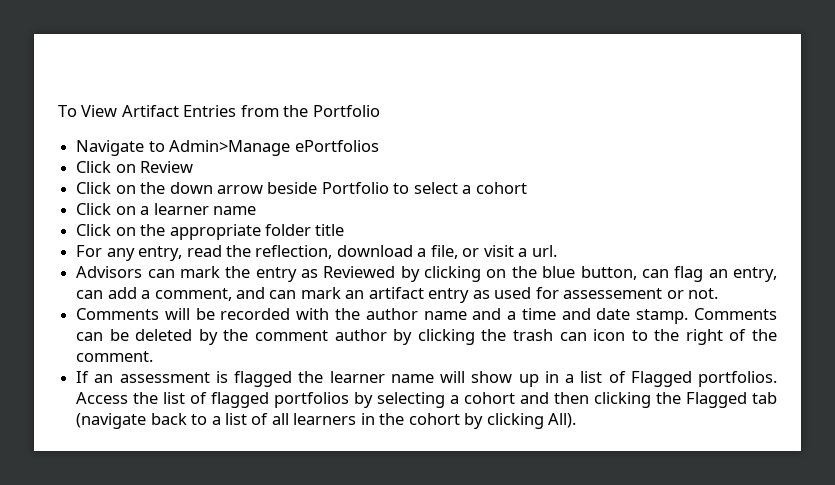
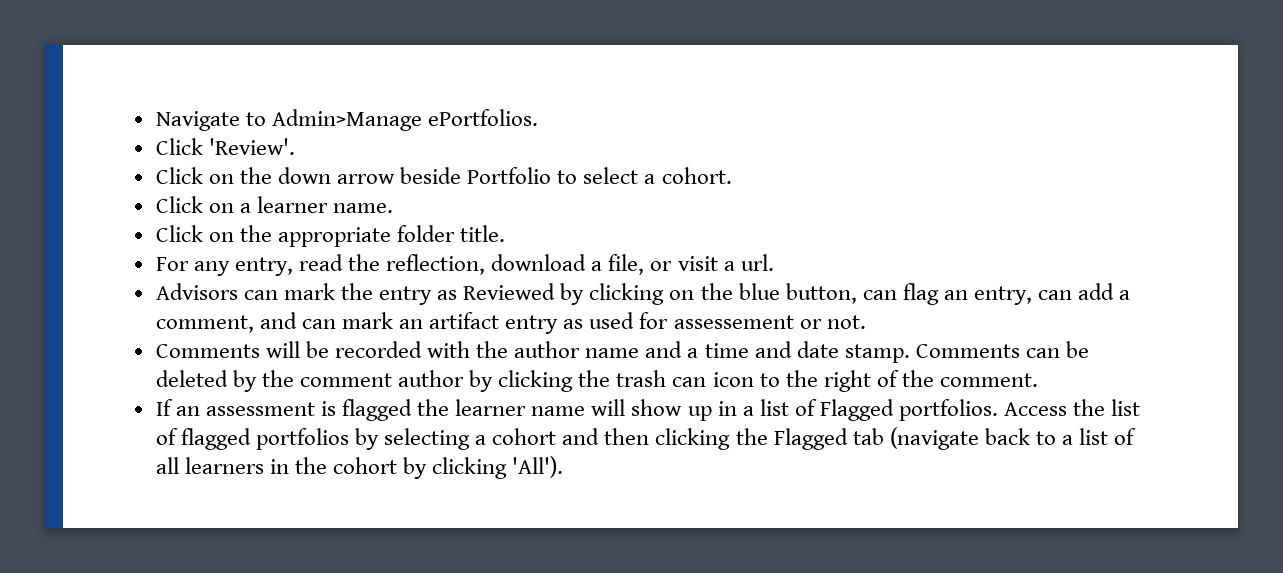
[58,105,380,117] To View Artifact Entries from the Portfolio // -> (155, 121) none
[294,140,379,152] [76,161,194,173] ePortfolios // Click on Review -> [427,109,538,126] [155,138,295,155] ePortfolios. // Click 'Review'.
[475,182,527,194] cohort -> [661,167,732,184] cohort.
[212,206,256,215] name -> [333,203,394,213] name.
[315,224,345,236] title -> [460,225,506,242] title.
[548,413,577,428] All). -> [512,456,564,478] 'All').

